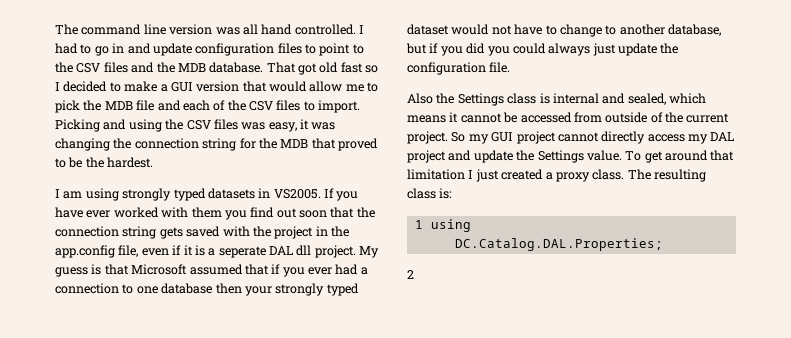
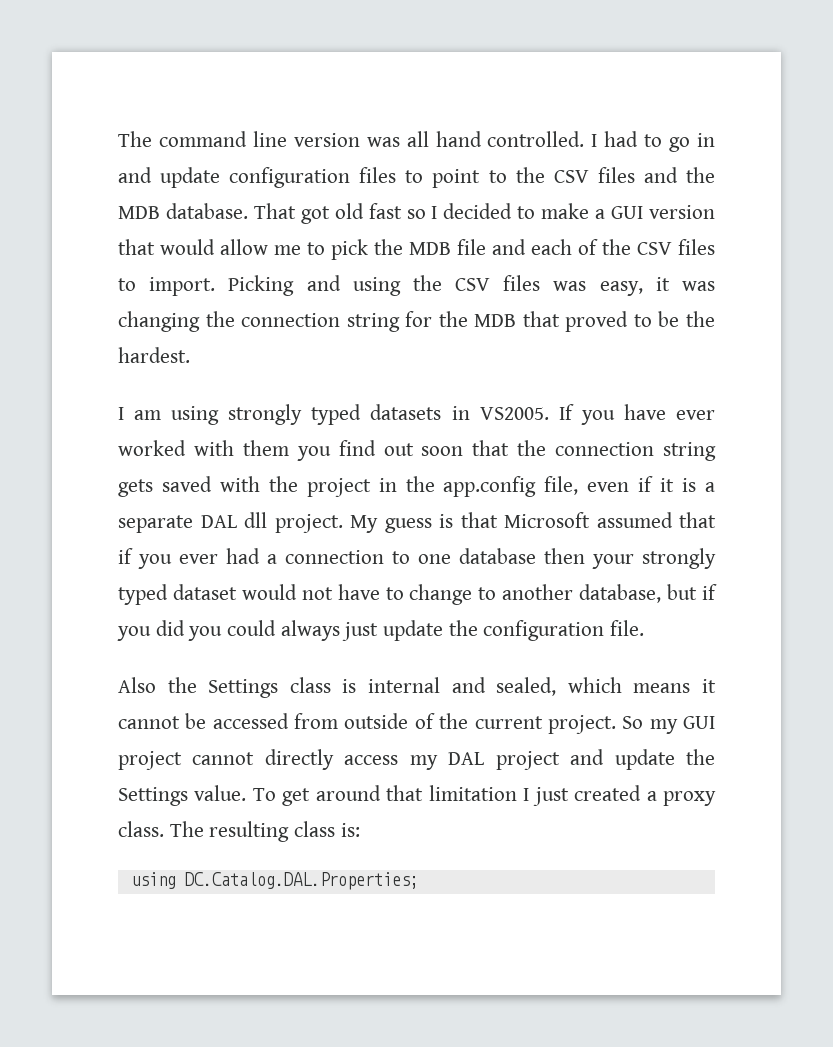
[218,246,266,258] seperate -> [118,515,193,533] separate
[414,219,471,232] 1 using // -> [130,872,176,889] using
[407,270,414,279] // 2 -> (419, 881) none

